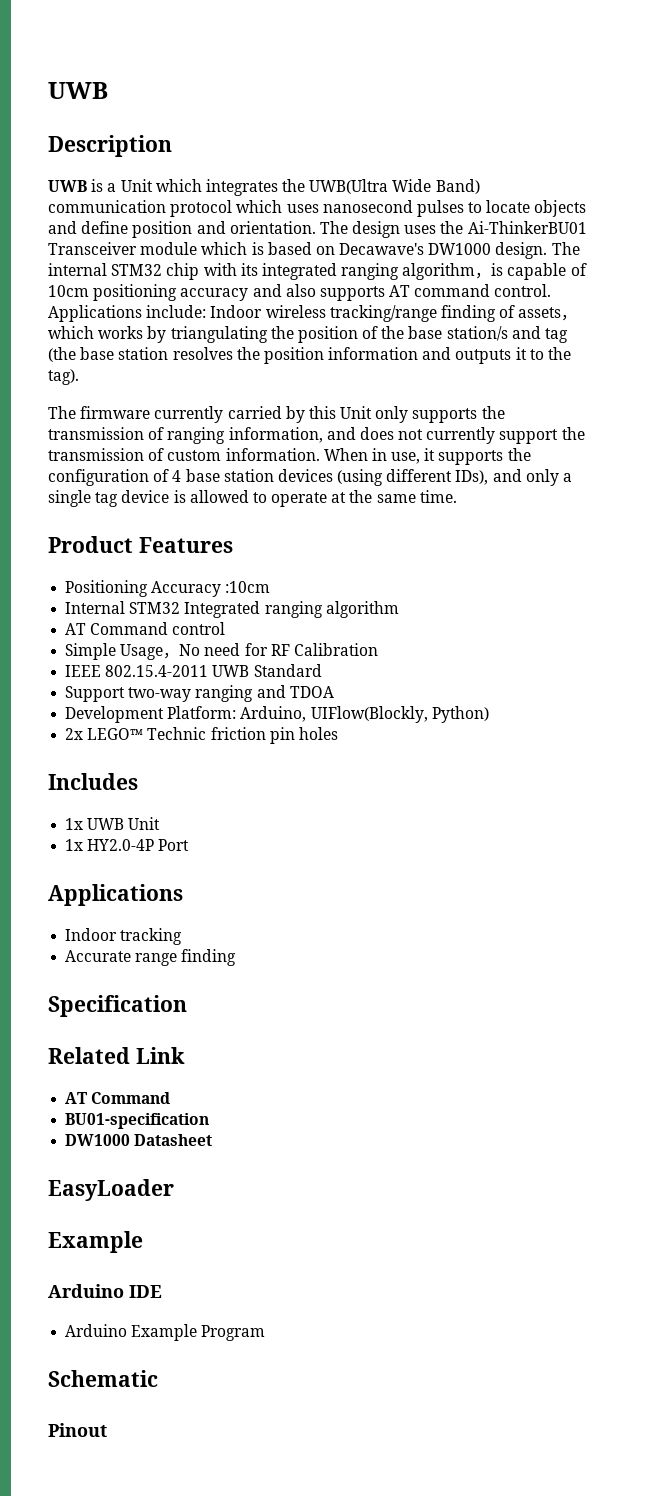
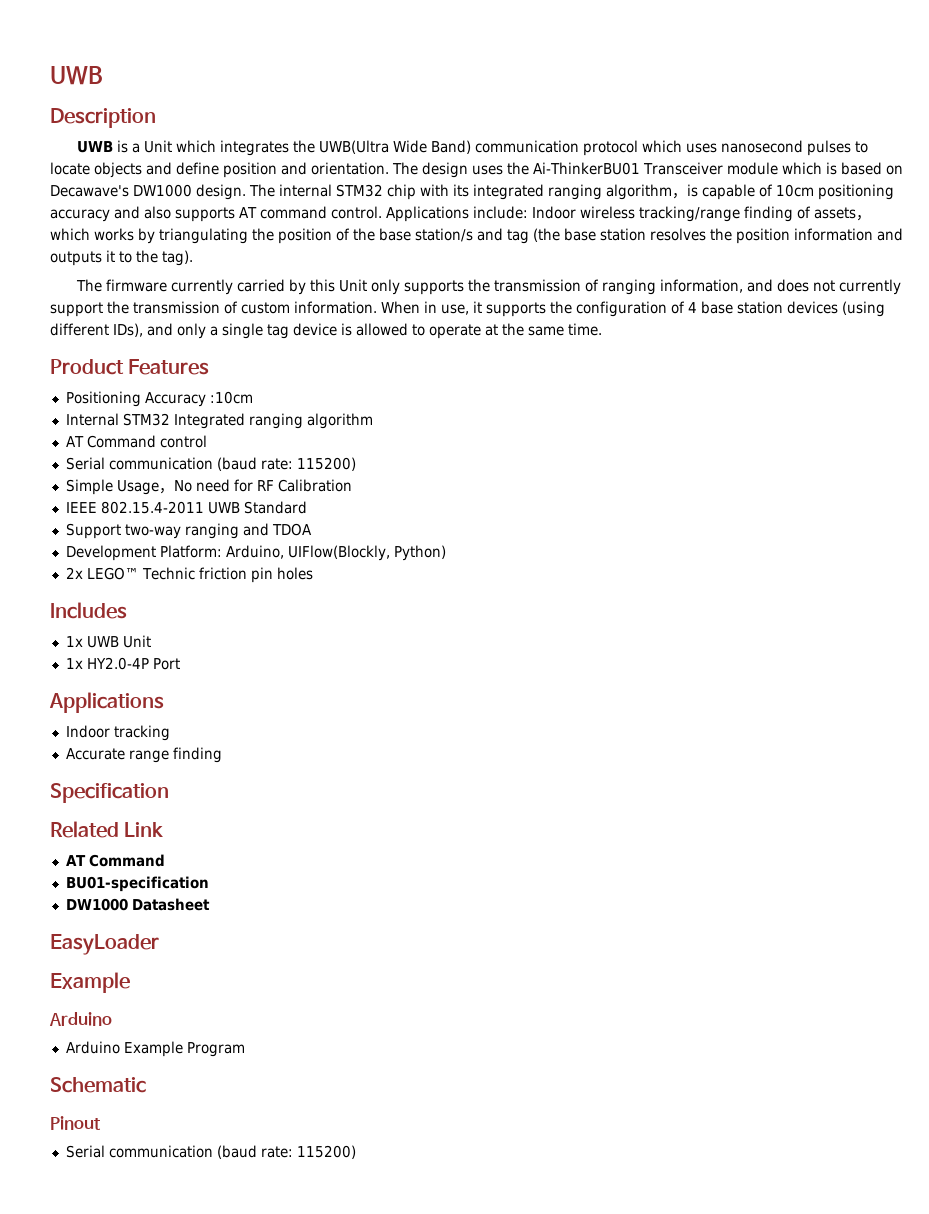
(226, 628) none -> [65,457,356,471] // Serial communication (baud rate: 115200)
[129,1285,162,1298] IDE -> (112, 1019) none
(107, 1430) none -> [65,1145,356,1159] // Serial communication (baud rate: 115200)

